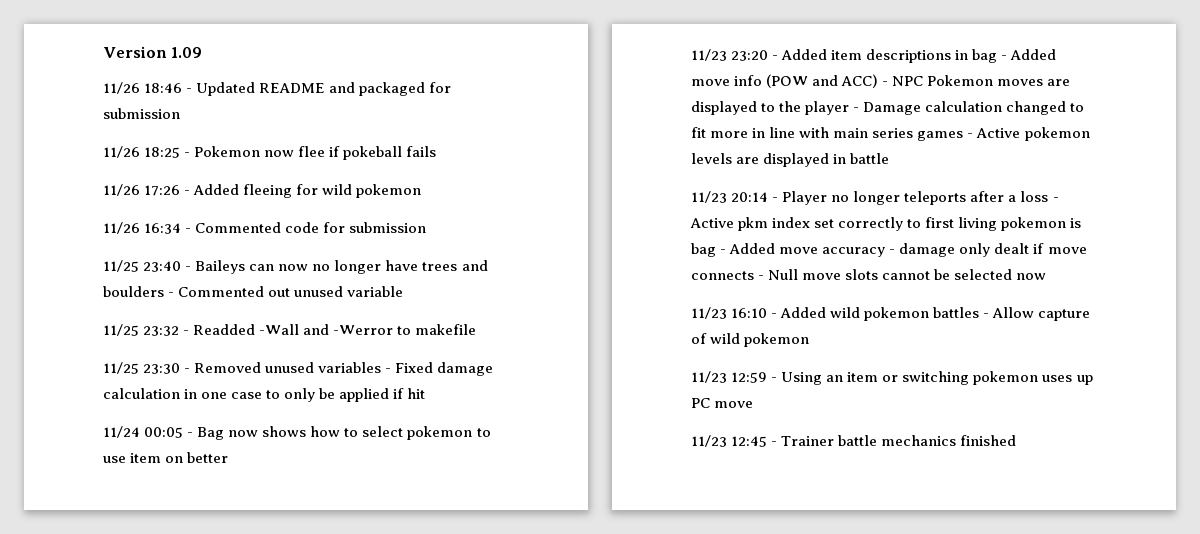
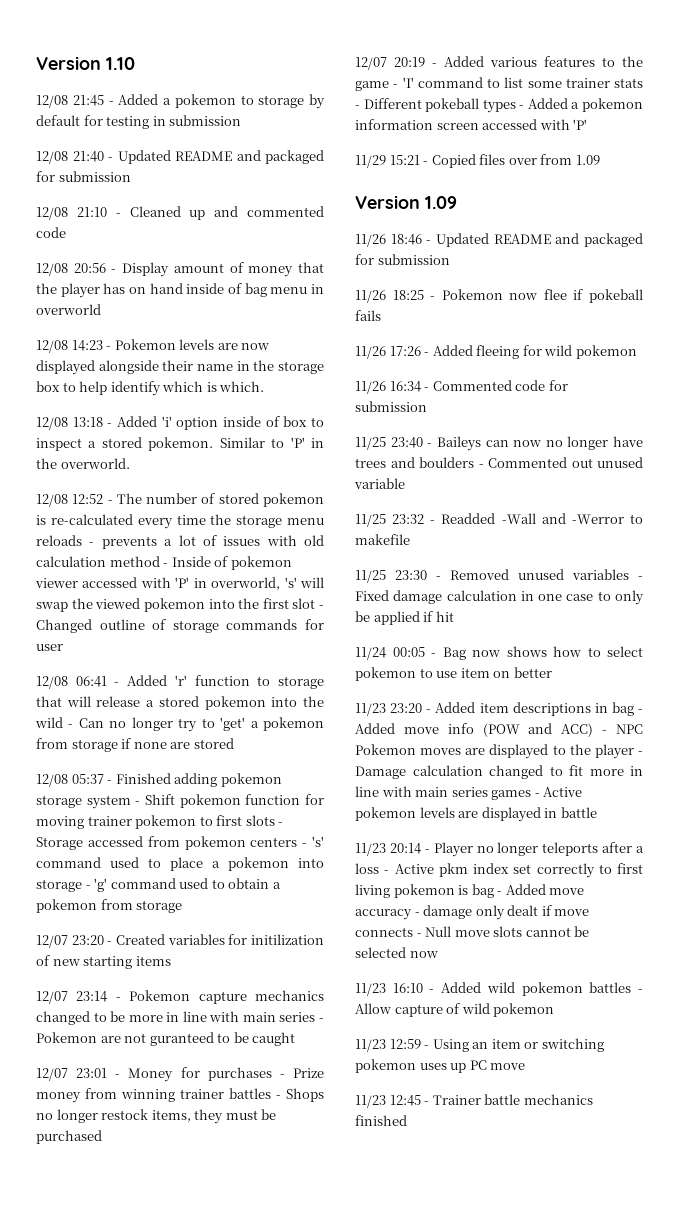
[103,46,167,58] Version -> [36,56,135,70] [36,94,325,109] [36,115,242,129] [36,150,324,164] [36,171,131,182] [36,206,324,220] [36,227,66,238] [36,262,325,277] [36,283,324,298] [36,304,101,315] [36,339,270,353] [36,360,324,375] [36,381,265,396] [36,416,324,430] [36,437,324,451] [36,458,130,469] [36,493,324,507] [36,514,324,529] [36,535,324,549] [36,556,292,570] [35,577,324,590] [36,598,324,612] [36,619,324,633] [36,644,63,651] [36,675,325,689] [36,696,325,710] [35,717,324,732] [36,738,234,752] [36,773,282,787] [36,794,324,809] [36,815,284,829] [36,836,324,850] [36,857,324,871] [36,878,281,892] [36,899,183,913] [36,934,324,948] [36,955,171,969] [36,990,324,1004] [36,1011,325,1025] [36,1032,296,1046] [36,1067,324,1082] [36,1088,324,1103] [36,1109,277,1124] [36,1130,102,1144] [355,56,643,70] [355,77,643,91] [355,98,643,113] [355,119,588,130] [355,154,600,168] [355,195,420,209] Version 1.10 // 12/08 21:45 - Added a pokemon to storage by default for testing in submission // 12/08 21:40 - Updated README and packaged for submission // 12/08 21:10 - Cleaned up and commented code // 12/08 20:56 - Display amount of money that the player has on hand inside of bag menu in overworld // 12/08 14:23 - Pokemon levels are now displayed alongside their name in the storage box to help identify which is which. // 12/08 13:18 - Added 'i' option inside of box to inspect a stored pokemon. Similar to 'P' in the overworld. // 12/08 12:52 - The number of stored pokemon is re-calculated every time the storage menu reloads - prevents a lot of issues with old calculation method - Inside of pokemon viewer accessed with 'P' in overworld, 's' will swap the viewed pokemon into the first slot - Changed outline of storage commands for user // 12/08 06:41 - Added 'r' function to storage that will release a stored pokemon into the wild - Can no longer try to 'get' a pokemon from storage if none are stored // 12/08 05:37 - Finished adding pokemon storage system - Shift pokemon function for moving trainer pokemon to first slots - Storage accessed from pokemon centers - 's' command used to place a pokemon into storage - 'g' command used to obtain a pokemon from storage // 12/07 23:20 - Created variables for initilization of new starting items // 12/07 23:14 - Pokemon capture mechanics changed to be more in line with main series - Pokemon are not guranteed to be caught // 12/07 23:01 - Money for purchases - Prize money from winning trainer battles - Shops no longer restock items, they must be purchased // 12/07 20:19 - Added various features to the game - 'I' command to list some trainer stats - Different pokeball types - Added a pokemon information screen accessed with 'P' // 11/29 15:21 - Copied files over from 1.09 // Version

